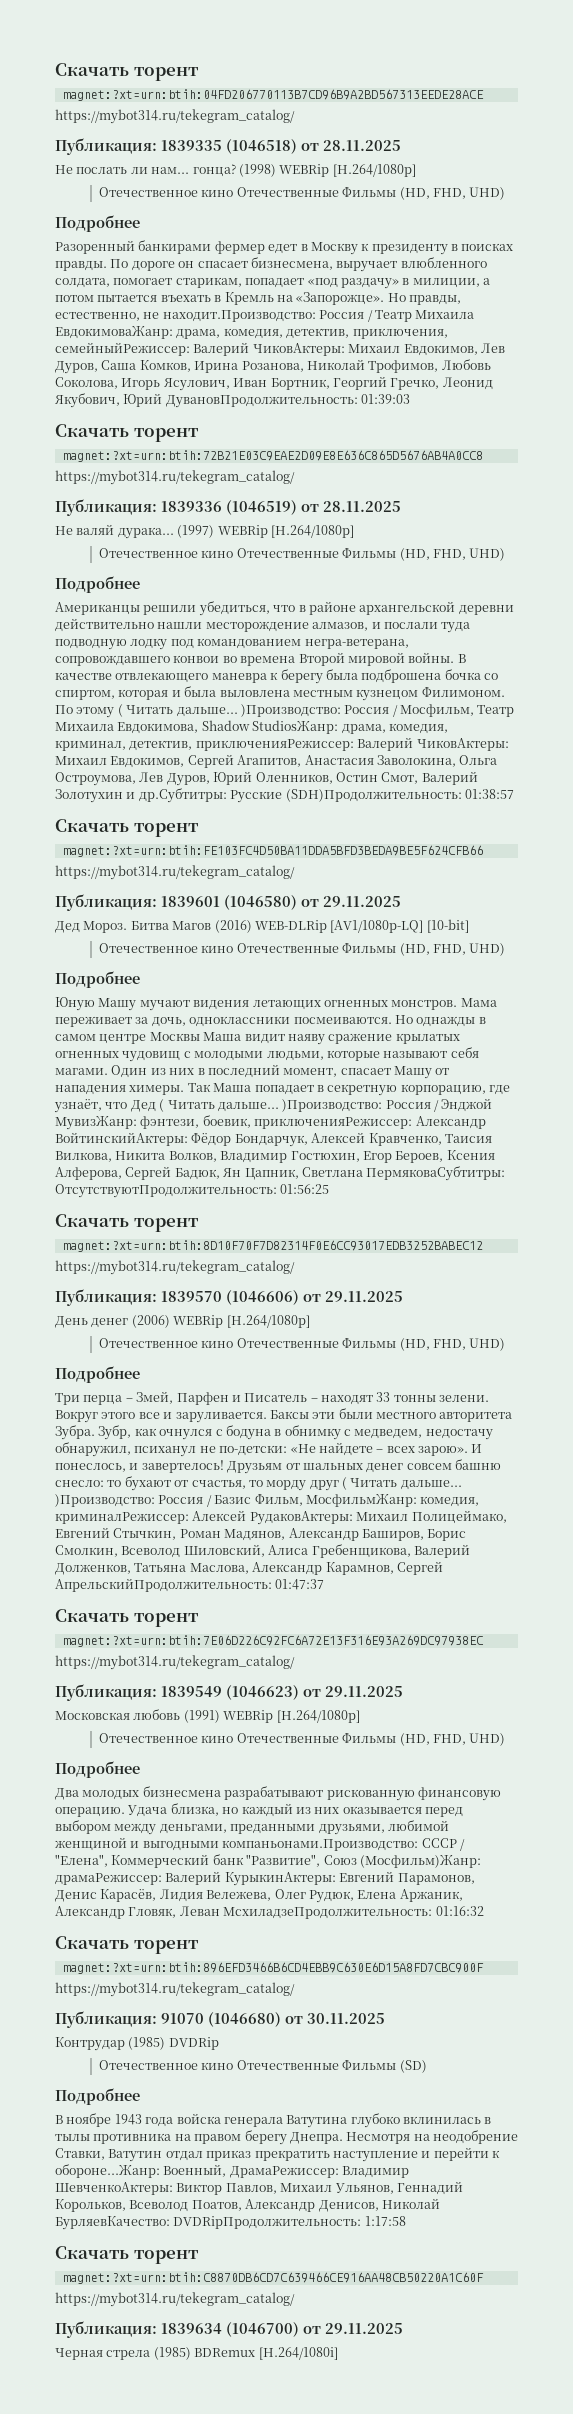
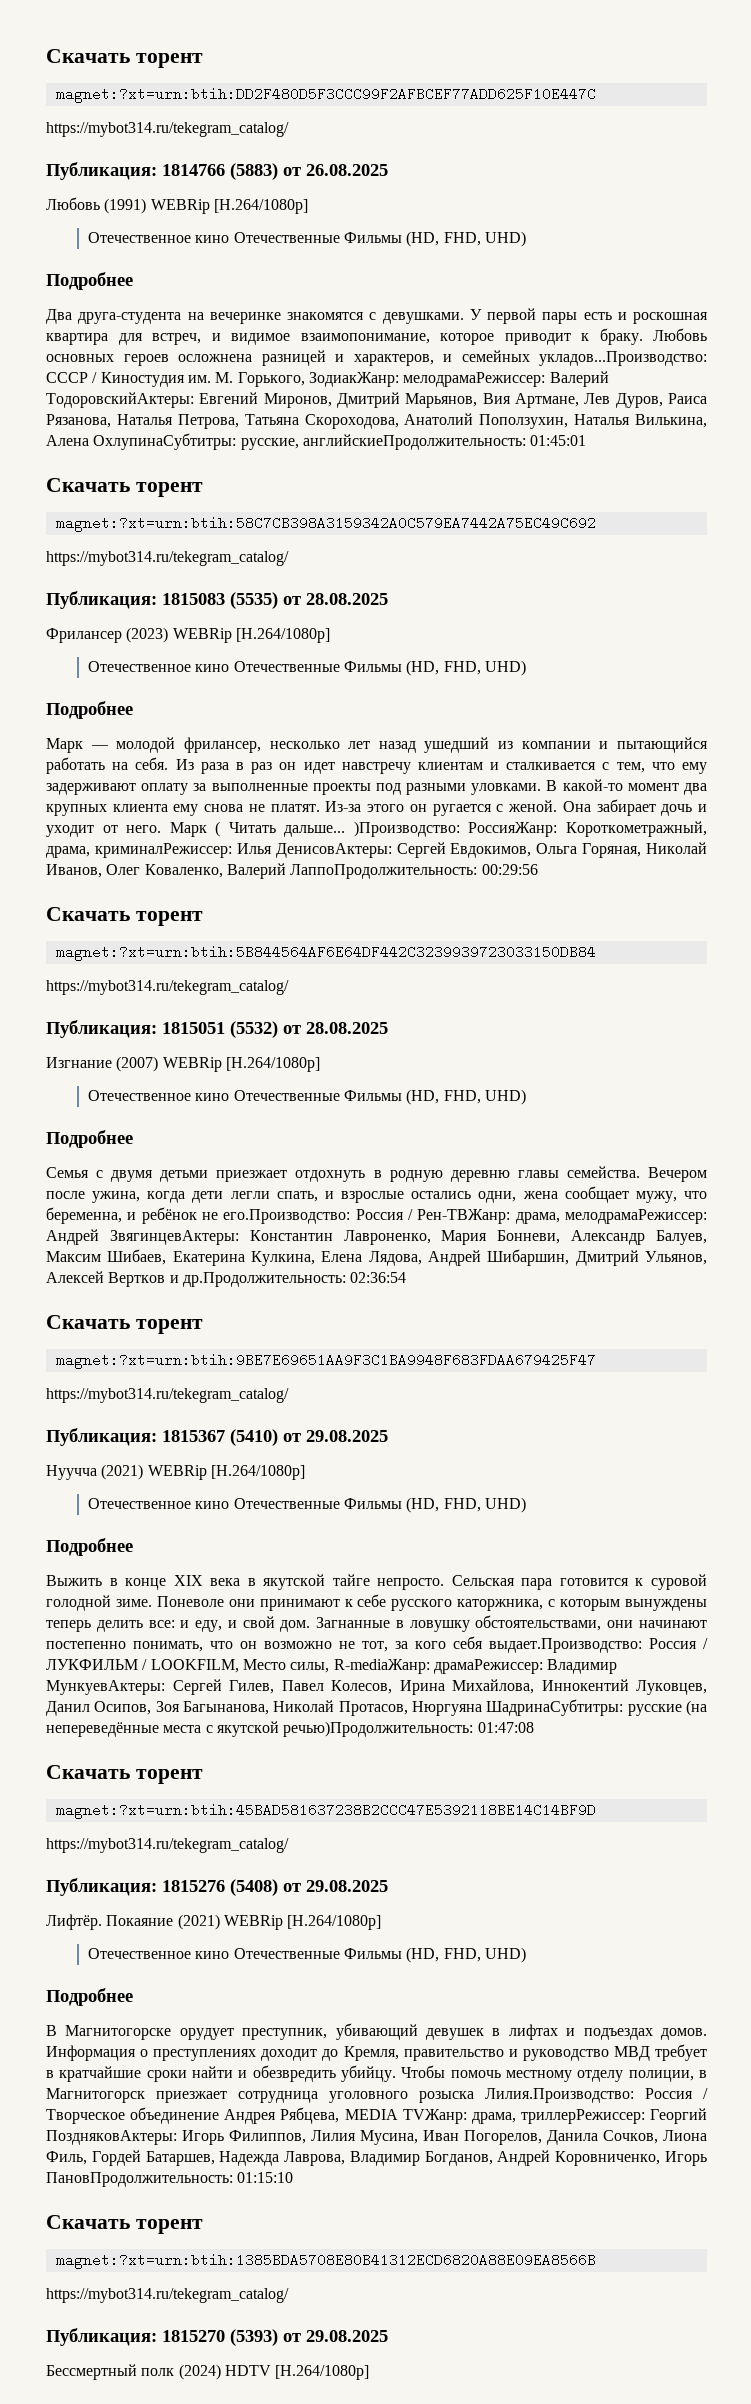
[55,63,198,81] [62,89,484,101] [55,109,295,124] [55,138,401,155] [55,164,416,177] [99,187,506,200] [55,215,140,232] [55,240,514,255] [55,257,487,272] [55,277,490,289] [55,292,461,305] [55,310,475,322] [55,326,448,339] [55,342,505,356] [55,359,491,374] [55,376,493,391] [55,393,411,408] [55,424,198,442] [62,450,483,462] [55,470,295,485] [55,499,401,516] [55,524,354,539] [99,548,506,561] [55,576,140,593] [55,601,514,616] [55,618,471,633] [55,638,409,650] [55,652,466,666] [55,669,498,684] [55,686,505,701] [55,704,515,718] [55,720,448,734] [55,737,509,751] [55,754,498,768] [55,771,478,786] [55,788,514,803] [55,819,198,837] [62,845,483,857] [55,865,295,880] [55,894,401,911] [55,919,469,933] [99,943,506,956] [55,971,140,988] [55,997,497,1011] [55,1015,486,1027] [55,1032,460,1045] [55,1047,479,1062] [55,1064,450,1079] [55,1083,510,1096] [54,1098,493,1113] [55,1115,486,1130] [55,1132,492,1147] [55,1150,495,1163] [55,1166,506,1181] [55,1184,330,1198] [55,1214,198,1232] [62,1240,483,1252] [55,1260,295,1275] [55,1289,403,1306] [55,1315,310,1328] [99,1338,506,1351] [55,1366,140,1383] [55,1391,490,1405] [55,1408,513,1423] [55,1425,493,1440] [55,1442,483,1457] [55,1459,501,1474] [55,1476,462,1491] [55,1494,480,1507] [55,1510,507,1525] [55,1527,467,1541] [55,1544,470,1558] [55,1561,443,1575] [55,1578,325,1592] [55,1609,198,1627] [62,1635,484,1647] [55,1655,295,1670] [55,1684,403,1701] [55,1709,181,1720] Скачать торент // magnet:?xt=urn:btih:04FD206770113B7CD96B9A2BD567313EEDE28ACE // https://mybot314.ru/tekegram_catalog/ // Публикация: 1839335 (1046518) от 28.11.2025 // Не послать ли нам... гонца? (1998) WEBRip [H.264/1080p] // Отечественное кино Отечественные Фильмы (HD, FHD, UHD) // Подробнее // Разоренный банкирами фермер едет в Москву к президенту в поисках правды. По дороге он спасает бизнесмена, выручает влюбленного солдата, помогает старикам, попадает «под раздачу» в милиции, а потом пытается въехать в Кремль на «Запорожце». Но правды, естественно, не находит.Производство: Россия / Театр Михаила ЕвдокимоваЖанр: драма, комедия, детектив, приключения, семейныйРежиссер: Валерий ЧиковАктеры: Михаил Евдокимов, Лев Дуров, Саша Комков, Ирина Розанова, Николай Трофимов, Любовь Соколова, Игорь Ясулович, Иван Бортник, Георгий Гречко, Леонид Якубович, Юрий ДувановПродолжительность: 01:39:03 // Скачать торент // magnet:?xt=urn:btih:72B21E03C9EAE2D09E8E636C865D5676AB4A0CC8 // https://mybot314.ru/tekegram_catalog/ // Публикация: 1839336 (1046519) от 28.11.2025 // Не валяй дурака... (1997) WEBRip [H.264/1080p] // Отечественное кино Отечественные Фильмы (HD, FHD, UHD) // Подробнее // Американцы решили убедиться, что в районе архангельской деревни действительно нашли месторождение алмазов, и послали туда подводную лодку под командованием негра-ветерана, сопровождавшего конвои во времена Второй мировой войны. В качестве отвлекающего маневра к берегу была подброшена бочка со спиртом, которая и была выловлена местным кузнецом Филимоном. По этому ( Читать дальше... )Производство: Россия / Мосфильм, Театр Михаила Евдокимова, Shadow StudiosЖанр: драма, комедия, криминал, детектив, приключенияРежиссер: Валерий ЧиковАктеры: Михаил Евдокимов, Сергей Агапитов, Анастасия Заволокина, Ольга Остроумова, Лев Дуров, Юрий Оленников, Остин Смот, Валерий Золотухин и др.Субтитры: Русские (SDH)Продолжительность: 01:38:57 // Скачать торент // magnet:?xt=urn:btih:FE103FC4D50BA11DDA5BFD3BEDA9BE5F624CFB66 // https://mybot314.ru/tekegram_catalog/ // Публикация: 1839601 (1046580) от 29.11.2025 // Дед Мороз. Битва Магов (2016) WEB-DLRip [AV1/1080p-LQ] [10-bit] // Отечественное кино Отечественные Фильмы (HD, FHD, UHD) // Подробнее // Юную Машу мучают видения летающих огненных монстров. Мама переживает за дочь, одноклассники посмеиваются. Но однажды в самом центре Москвы Маша видит наяву сражение крылатых огненных чудовищ с молодыми людьми, которые называют себя магами. Один из них в последний момент, спасает Машу от нападения химеры. Так Маша попадает в секретную корпорацию, где узнаёт, что Дед ( Читать дальше... )Производство: Россия / Энджой МувизЖанр: фэнтези, боевик, приключенияРежиссер: Александр ВойтинскийАктеры: Фёдор Бондарчук, Алексей Кравченко, Таисия Вилкова, Никита Волков, Владимир Гостюхин, Егор Бероев, Ксения Алферова, Сергей Бадюк, Ян Цапник, Светлана ПермяковаСубтитры: ОтсутствуютПродолжительность: 01:56:25 // Скачать торент // magnet:?xt=urn:btih:8D10F70F7D82314F0E6CC93017EDB3252BABEC12 // https://mybot314.ru/tekegram_catalog/ // Публикация: 1839570 (1046606) от 29.11.2025 // День денег (2006) WEBRip [H.264/1080p] // Отечественное кино Отечественные Фильмы (HD, FHD, UHD) // Подробнее // Три перца – Змей, Парфен и Писатель – находят 33 тонны зелени. Вокруг этого все и заруливается. Баксы эти были местного авторитета Зубра. Зубр, как очнулся с бодуна в обнимку с медведем, недостачу обнаружил, психанул не по-детски: «Не найдете – всех зарою». И понеслось, и завертелось! Друзьям от шальных денег совсем башню снесло: то бухают от счастья, то морду друг ( Читать дальше... )Производство: Россия / Базис Фильм, МосфильмЖанр: комедия, криминалРежиссер: Алексей РудаковАктеры: Михаил Полицеймако, Евгений Стычкин, Роман Мадянов, Александр Баширов, Борис Смолкин, Всеволод Шиловский, Алиса Гребенщикова, Валерий Долженков, Татьяна Маслова, Александр Карамнов, Сергей АпрельскийПродолжительность: 01:47:37 // Скачать торент // magnet:?xt=urn:btih:7E06D226C92FC6A72E13F316E93A269DC97938EC // https://mybot314.ru/tekegram_catalog/ // Публикация: 1839549 (1046623) от 29.11.2025 // Московская любовь -> [46,49,203,68] [55,87,596,103] [46,122,289,137] [46,162,388,180] [46,197,100,210] Скачать торент // magnet:?xt=urn:btih:DD2F480D5F3CCC99F2AFBCEF77ADD625F10E447C // https://mybot314.ru/tekegram_catalog/ // Публикация: 1814766 (5883) от 26.08.2025 // Любовь
[82,1786,501,1801] [55,1803,463,1817] [55,1820,449,1835] [55,1837,465,1851] [55,1854,481,1868] [55,1871,475,1886] [55,1889,463,1903] [55,1906,484,1919] [55,1936,198,1954] [62,1962,484,1974] [55,1982,295,1997] [55,2011,385,2028] [55,2037,219,2051] [99,2060,427,2073] [55,2088,140,2105] [55,2113,492,2128] [55,2130,518,2145] [55,2147,500,2162] [55,2164,410,2178] [55,2181,463,2195] [55,2198,440,2212] [55,2216,406,2230] [55,2246,198,2264] [62,2272,484,2284] [55,2292,295,2307] [55,2321,403,2338] [55,2347,338,2360] молодых бизнесмена разрабатывают рискованную финансовую операцию. Удача близка, но каждый из них оказывается перед выбором между деньгами, преданными друзьями, любимой женщиной и выгодными компаньонами.Производство: СССР / "Елена", Коммерческий банк "Развитие", Союз (Мосфильм)Жанр: драмаРежиссер: Валерий КурыкинАктеры: Евгений Парамонов, Денис Карасёв, Лидия Вележева, Олег Рудюк, Елена Аржаник, Александр Гловяк, Леван МсхиладзеПродолжительность: 01:16:32 // Скачать торент // magnet:?xt=urn:btih:896EFD3466B6CD4EBB9C630E6D15A8FD7CBC900F // https://mybot314.ru/tekegram_catalog/ // Публикация: 91070 (1046680) от 30.11.2025 // Контрудар (1985) DVDRip // Отечественное кино Отечественные Фильмы (SD) // Подробнее // В ноябре 1943 года войска генерала Ватутина глубоко вклинилась в тылы противника на правом берегу Днепра. Несмотря на неодобрение Ставки, Ватутин отдал приказ прекратить наступление и перейти к обороне...Жанр: Военный, ДрамаРежиссер: Владимир ШевченкоАктеры: Виктор Павлов, Михаил Ульянов, Геннадий Корольков, Всеволод Поатов, Александр Денисов, Николай БурляевКачество: DVDRipПродолжительность: 1:17:58 // Скачать торент // magnet:?xt=urn:btih:C8870DB6CD7C639466CE916AA48CB50220A1C60F // https://mybot314.ru/tekegram_catalog/ // Публикация: 1839634 (1046700) от 29.11.2025 // Черная стрела (1985) BDRemux [H.264/1080i] -> [78,308,708,324] [46,328,707,345] [46,350,707,366] [46,371,609,387] [46,392,708,408] [46,413,707,429] [46,433,587,450] [46,478,203,497] [55,516,596,532] [46,551,289,566] [46,591,388,609] [46,627,330,643] [88,660,526,676] [46,701,133,719] [46,737,708,753] [46,757,707,774] [46,779,707,795] [46,799,708,816] [46,821,707,837] [46,842,707,858] [46,863,538,879] [46,907,203,926] [55,945,596,961] [46,980,289,995] [46,1020,388,1038] [46,1056,320,1072] [88,1089,526,1105] [46,1130,133,1148] [46,1166,708,1182] [46,1186,707,1203] [46,1207,707,1224] [46,1229,707,1245] [46,1249,707,1266] [46,1271,407,1287] [46,1315,203,1334] [55,1353,596,1369] [46,1388,289,1403] [46,1428,388,1446] [46,1464,305,1480] [88,1497,526,1513] [46,1538,133,1556] [46,1574,708,1590] [46,1594,708,1611] [46,1615,707,1632] [46,1636,708,1653] [46,1659,618,1674] [46,1679,707,1695] [46,1699,707,1716] [46,1721,534,1737] [46,1765,203,1784] [55,1803,596,1819] [46,1838,289,1853] [46,1878,388,1896] [46,1914,382,1930] [88,1947,526,1963] [46,1988,133,2006] [46,2023,708,2040] [46,2044,708,2061] [46,2065,708,2082] [46,2088,708,2103] [46,2107,707,2124] [46,2130,707,2145] [46,2150,707,2166] [46,2172,294,2187] [46,2215,203,2234] [55,2253,596,2269] [46,2288,289,2303] [46,2328,388,2346] [46,2364,370,2380] друга-студента на вечеринке знакомятся с девушками. У первой пары есть и роскошная квартира для встреч, и видимое взаимопонимание, которое приводит к браку. Любовь основных героев осложнена разницей и характеров, и семейных укладов...Производство: СССР / Киностудия им. М. Горького, ЗодиакЖанр: мелодрамаРежиссер: Валерий ТодоровскийАктеры: Евгений Миронов, Дмитрий Марьянов, Вия Артмане, Лев Дуров, Раиса Рязанова, Наталья Петрова, Татьяна Скороходова, Анатолий Поползухин, Наталья Вилькина, Алена ОхлупинаСубтитры: русские, английскиеПродолжительность: 01:45:01 // Скачать торент // magnet:?xt=urn:btih:58C7CB398A3159342A0C579EA7442A75EC49C692 // https://mybot314.ru/tekegram_catalog/ // Публикация: 1815083 (5535) от 28.08.2025 // Фрилансер (2023) WEBRip [H.264/1080p] // Отечественное кино Отечественные Фильмы (HD, FHD, UHD) // Подробнее // Марк — молодой фрилансер, несколько лет назад ушедший из компании и пытающийся работать на себя. Из раза в раз он идет навстречу клиентам и сталкивается с тем, что ему задерживают оплату за выполненные проекты под разными уловками. В какой-то момент два крупных клиента ему снова не платят. Из-за этого он ругается с женой. Она забирает дочь и уходит от него. Марк ( Читать дальше... )Производство: РоссияЖанр: Короткометражный, драма, криминалРежиссер: Илья ДенисовАктеры: Сергей Евдокимов, Ольга Горяная, Николай Иванов, Олег Коваленко, Валерий ЛаппоПродолжительность: 00:29:56 // Скачать торент // magnet:?xt=urn:btih:5B844564AF6E64DF442C3239939723033150DB84 // https://mybot314.ru/tekegram_catalog/ // Публикация: 1815051 (5532) от 28.08.2025 // Изгнание (2007) WEBRip [H.264/1080p] // Отечественное кино Отечественные Фильмы (HD, FHD, UHD) // Подробнее // Семья с двумя детьми приезжает отдохнуть в родную деревню главы семейства. Вечером после ужина, когда дети легли спать, и взрослые остались одни, жена сообщает мужу, что беременна, и ребёнок не его.Производство: Россия / Рен-ТВЖанр: драма, мелодрамаРежиссер: Андрей ЗвягинцевАктеры: Константин Лавроненко, Мария Бонневи, Александр Балуев, Максим Шибаев, Екатерина Кулкина, Елена Лядова, Андрей Шибаршин, Дмитрий Ульянов, Алексей Вертков и др.Продолжительность: 02:36:54 // Скачать торент // magnet:?xt=urn:btih:9BE7E69651AA9F3C1BA9948F683FDAA679425F47 // https://mybot314.ru/tekegram_catalog/ // Публикация: 1815367 (5410) от 29.08.2025 // Нуучча (2021) WEBRip [H.264/1080p] // Отечественное кино Отечественные Фильмы (HD, FHD, UHD) // Подробнее // Выжить в конце XIX века в якутской тайге непросто. Сельская пара готовится к суровой голодной зиме. Поневоле они принимают к себе русского каторжника, с которым вынуждены теперь делить все: и еду, и свой дом. Загнанные в ловушку обстоятельствами, они начинают постепенно понимать, что он возможно не тот, за кого себя выдает.Производство: Россия / ЛУКФИЛЬМ / LOOKFILM, Место cилы, R-mediaЖанр: драмаРежиссер: Владимир МункуевАктеры: Сергей Гилев, Павел Колесов, Ирина Михайлова, Иннокентий Луковцев, Данил Осипов, Зоя Багынанова, Николай Протасов, Нюргуяна ШадринаСубтитры: русские (на непереведённые места с якутской речью)Продолжительность: 01:47:08 // Скачать торент // magnet:?xt=urn:btih:45BAD581637238B2CCC47E5392118BE14C14BF9D // https://mybot314.ru/tekegram_catalog/ // Публикация: 1815276 (5408) от 29.08.2025 // Лифтёр. Покаяние (2021) WEBRip [H.264/1080p] // Отечественное кино Отечественные Фильмы (HD, FHD, UHD) // Подробнее // В Магнитогорске орудует преступник, убивающий девушек в лифтах и подъездах домов. Информация о преступлениях доходит до Кремля, правительство и руководство МВД требует в кратчайшие сроки найти и обезвредить убийцу. Чтобы помочь местному отделу полиции, в Магнитогорск приезжает сотрудница уголовного розыска Лилия.Производство: Россия / Творческое объединение Андрея Рябцева, MEDIA TVЖанр: драма, триллерРежиссер: Георгий ПоздняковАктеры: Игорь Филиппов, Лилия Мусина, Иван Погорелов, Данила Сочков, Лиона Филь, Гордей Батаршев, Надежда Лаврова, Владимир Богданов, Андрей Коровниченко, Игорь ПановПродолжительность: 01:15:10 // Скачать торент // magnet:?xt=urn:btih:1385BDA5708E80B41312ECD6820A88E09EA8566B // https://mybot314.ru/tekegram_catalog/ // Публикация: 1815270 (5393) от 29.08.2025 // Бессмертный полк (2024) HDTV [H.264/1080p]

